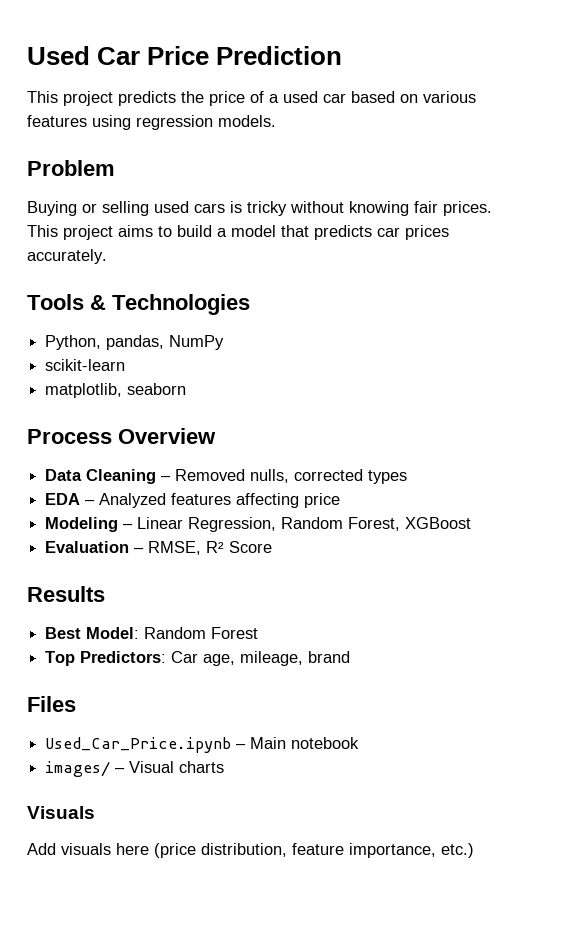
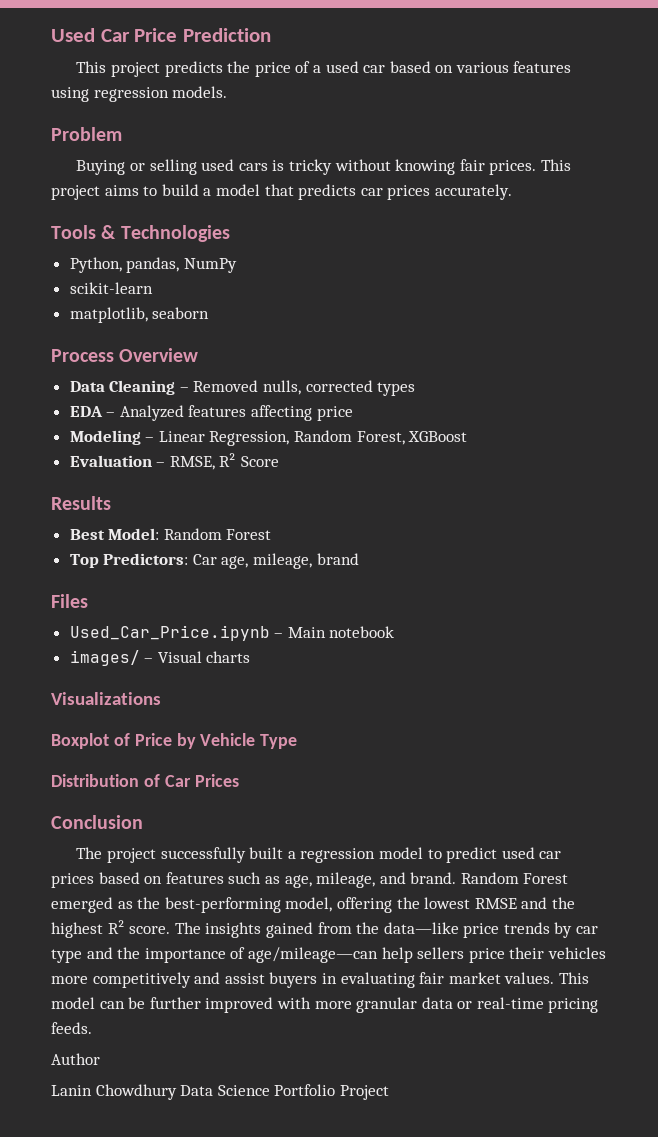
[27,806,95,819] [27,843,474,858] Visuals // Add visuals here (price distribution, feature importance, etc.) -> [51,692,161,705] [51,733,298,749] [51,774,239,787] [51,815,143,829] [76,847,562,863] [51,872,569,888] [51,897,575,913] [51,920,599,938] [51,947,606,963] [51,972,589,988] [51,997,599,1013] [51,1022,92,1034] [51,1053,100,1065] [51,1084,389,1100] Visualizations // Boxplot of Price by Vehicle Type // Distribution of Car Prices // Conclusion // The project successfully built a regression model to predict used car prices based on features such as age, mileage, and brand. Random Forest emerged as the best-performing model, offering the lowest RMSE and the highest R² score. The insights gained from the data—like price trends by car type and the importance of age/mileage—can help sellers price their vehicles more competitively and assist buyers in evaluating fair market values. This model can be further improved with more granular data or real-time pricing feeds. // Author // Lanin Chowdhury Data Science Portfolio Project

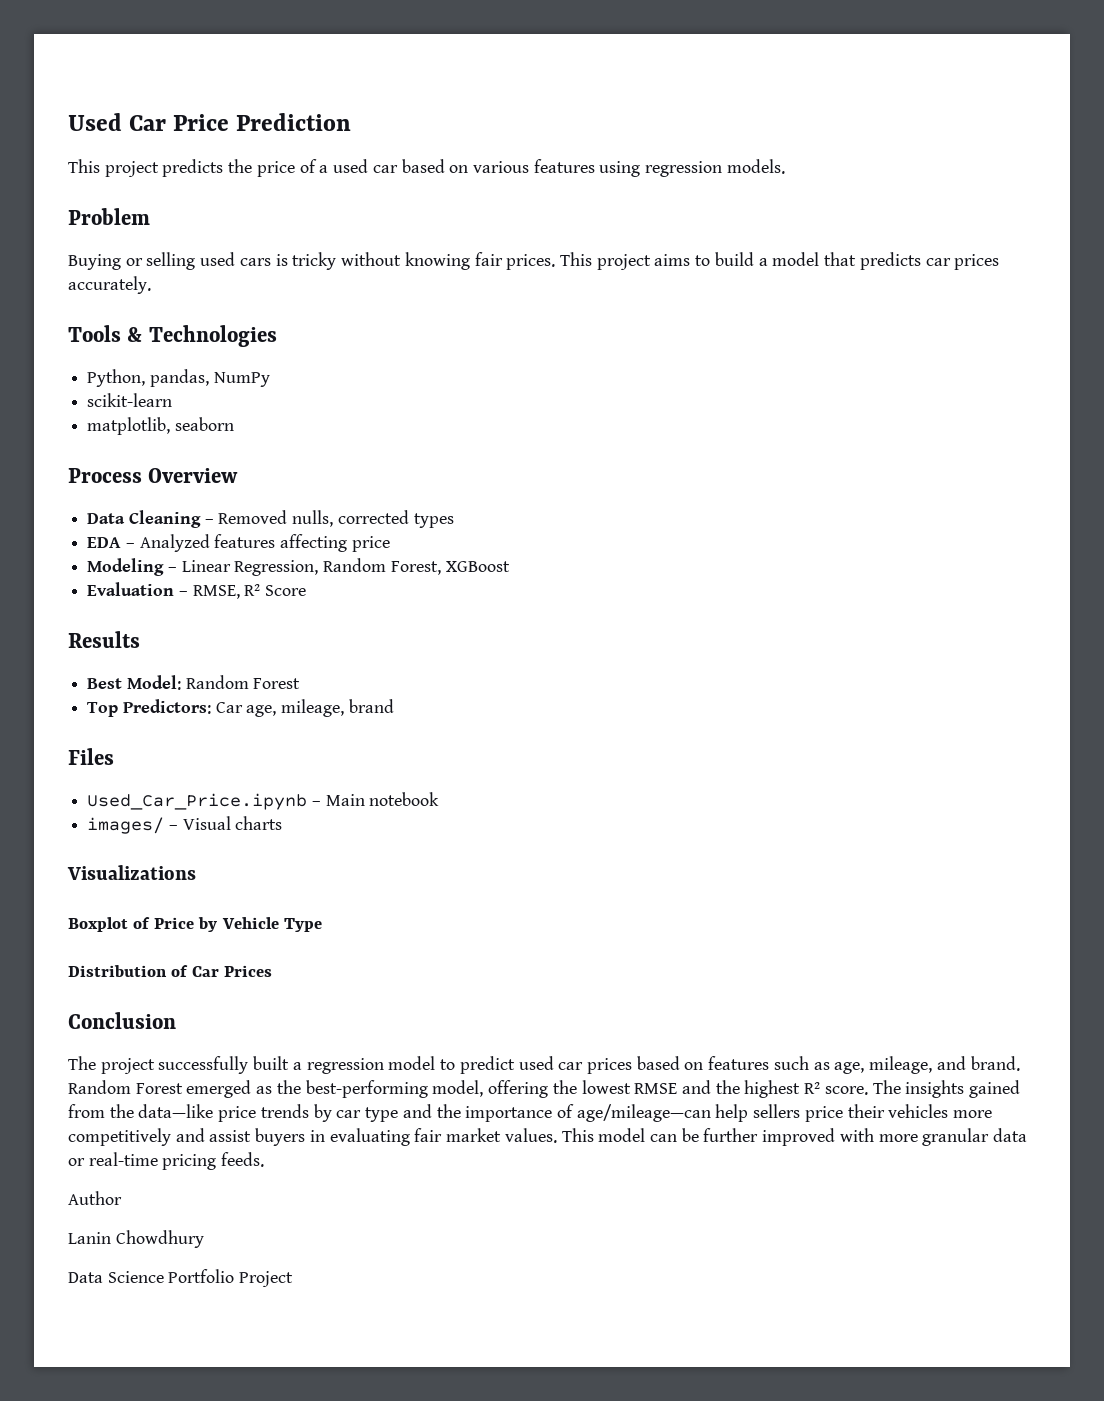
(177, 1092) none -> (204, 1239) //

